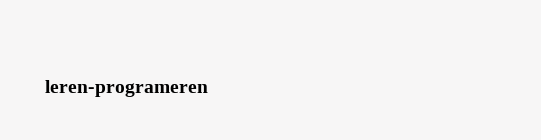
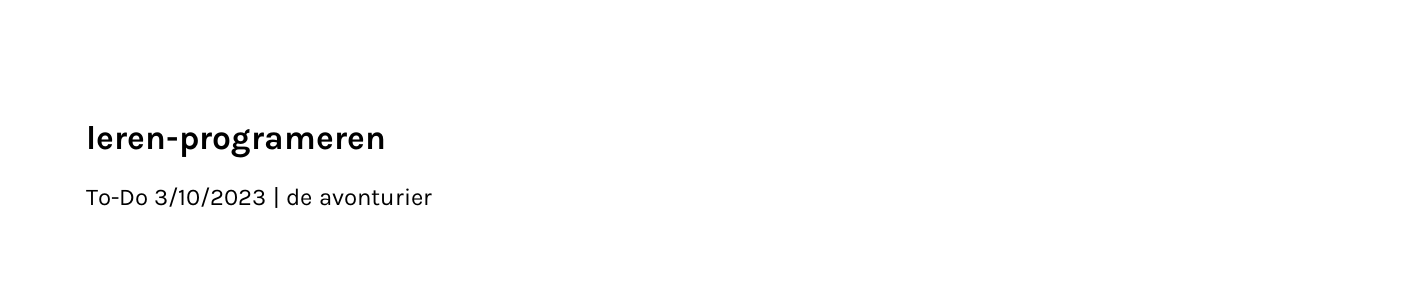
(208, 88) none -> [86,187,432,208] // To-Do 3/10/2023 | de avonturier

